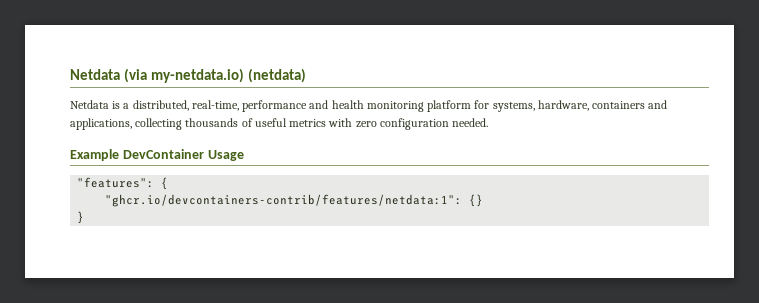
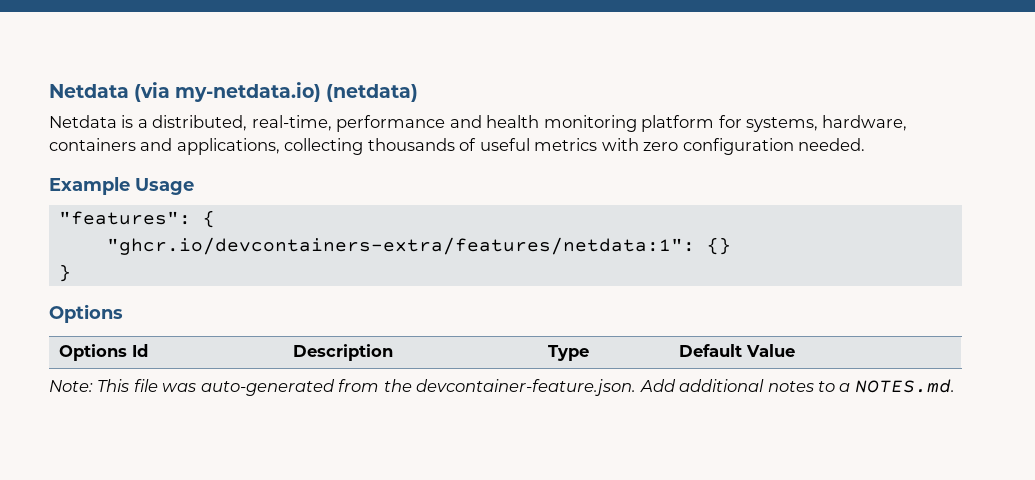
[122,149,204,159] DevContainer -> (130, 186) none
[105,194,463,207] "ghcr.io/devcontainers-contrib/features/netdata:1": -> [106,237,695,255] "ghcr.io/devcontainers-extra/features/netdata:1":
(85, 217) none -> [49,304,123,323] [58,344,148,361] [292,344,393,361] [547,345,589,361] [678,344,795,357] [49,379,955,396] // Options // Options Id | Description | Type | Default Value // Note: This file was auto-generated from the devcontainer-feature.json. Add additional notes to a NOTES.md.

